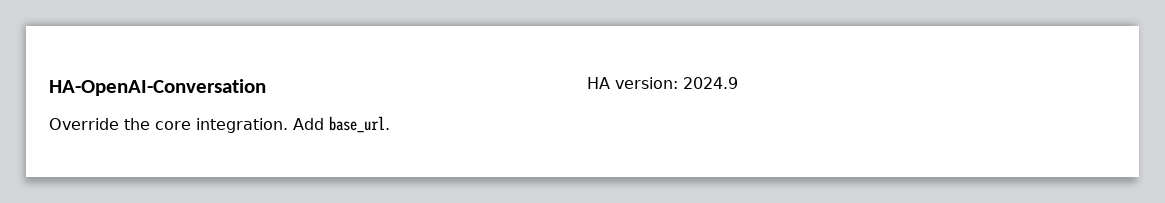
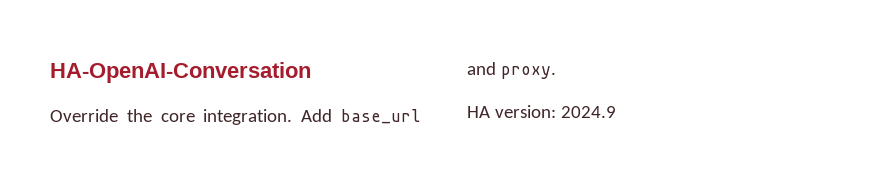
[329,116,390,133] base_url. -> [340,109,421,124] [467,62,556,79] base_url and proxy.

